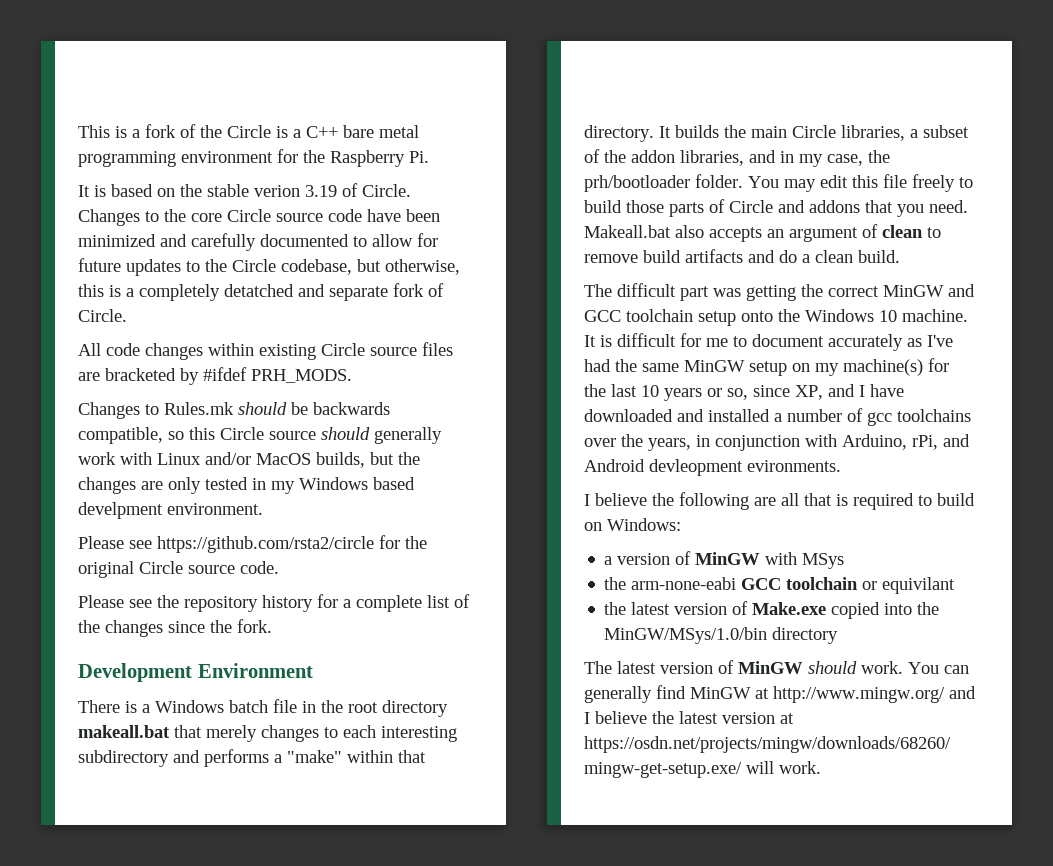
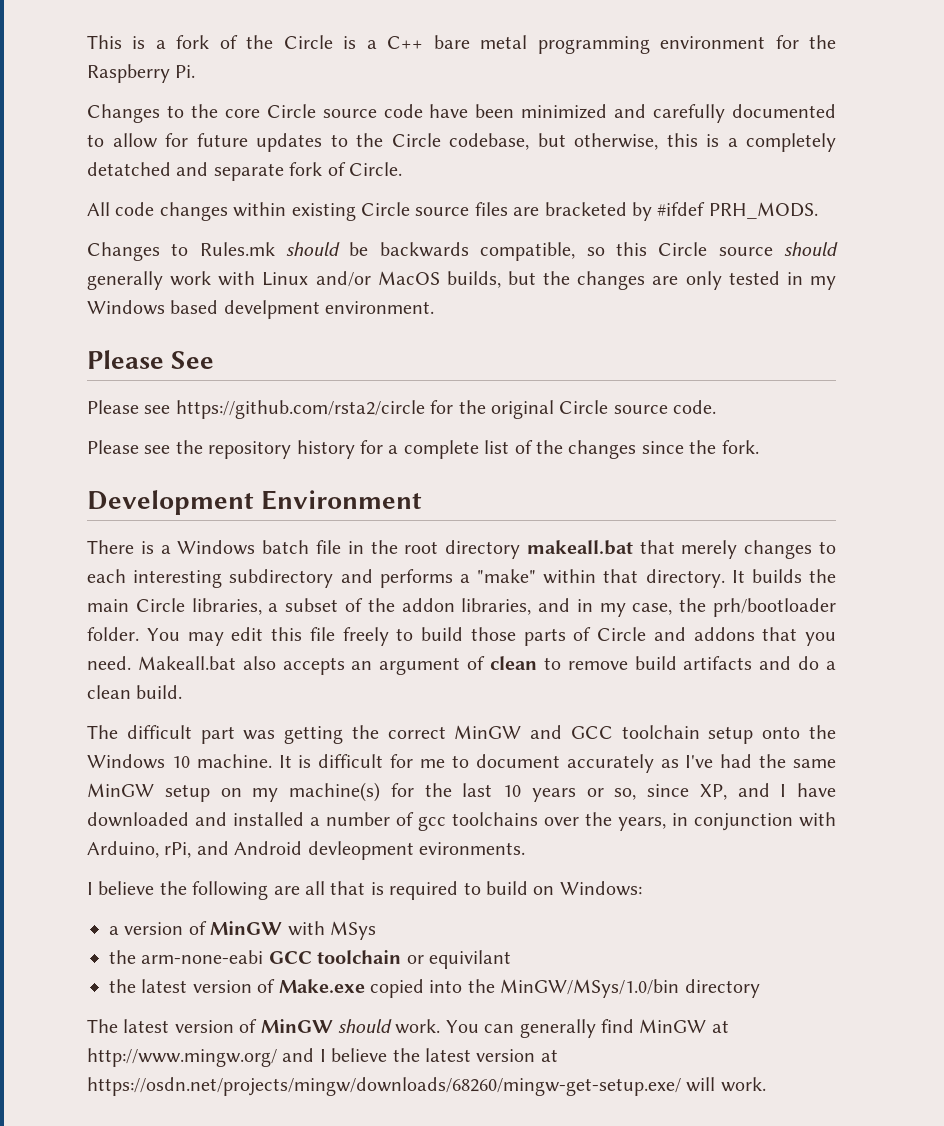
[78,183,411,197] It is based on the stable verion 3.19 of Circle. -> (196, 71) none
(263, 509) none -> [87,350,215,369] // Please See

